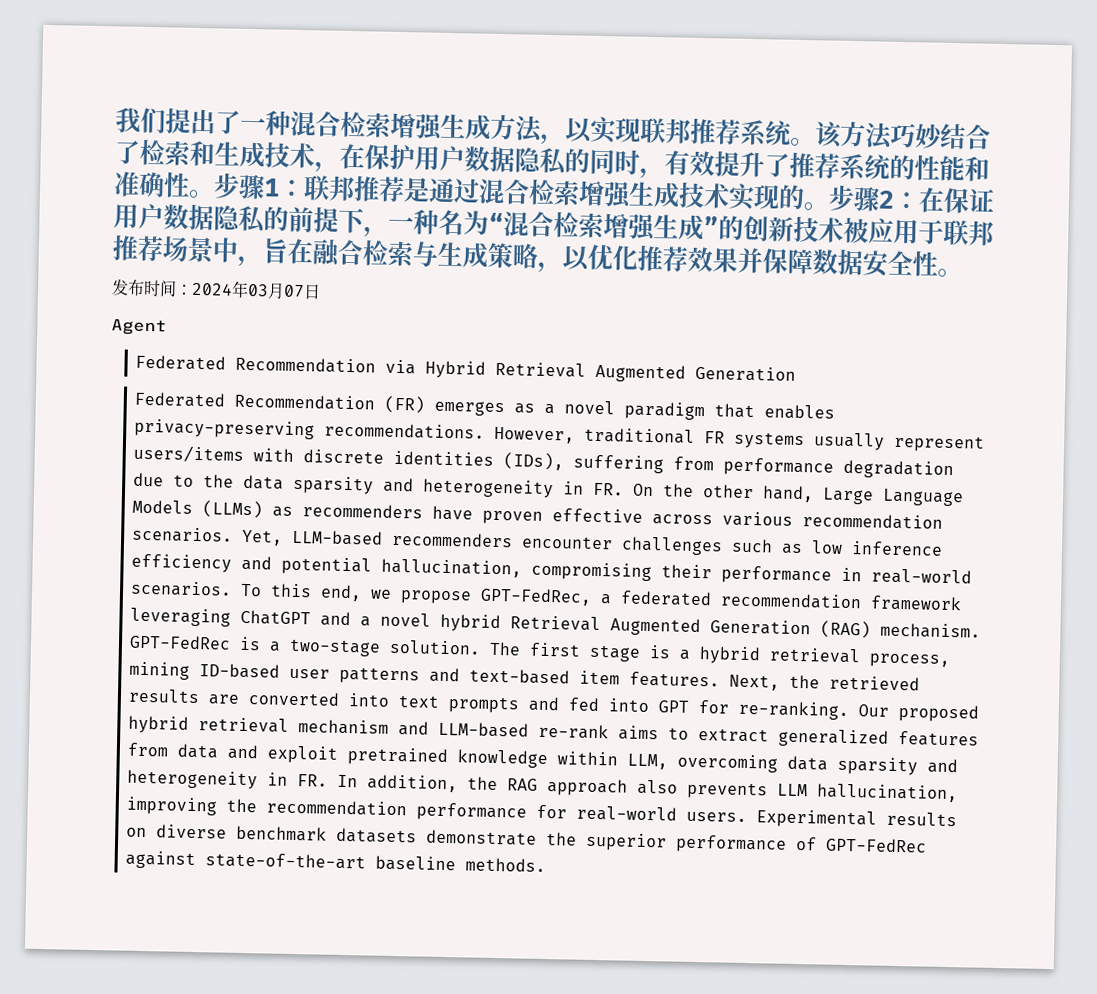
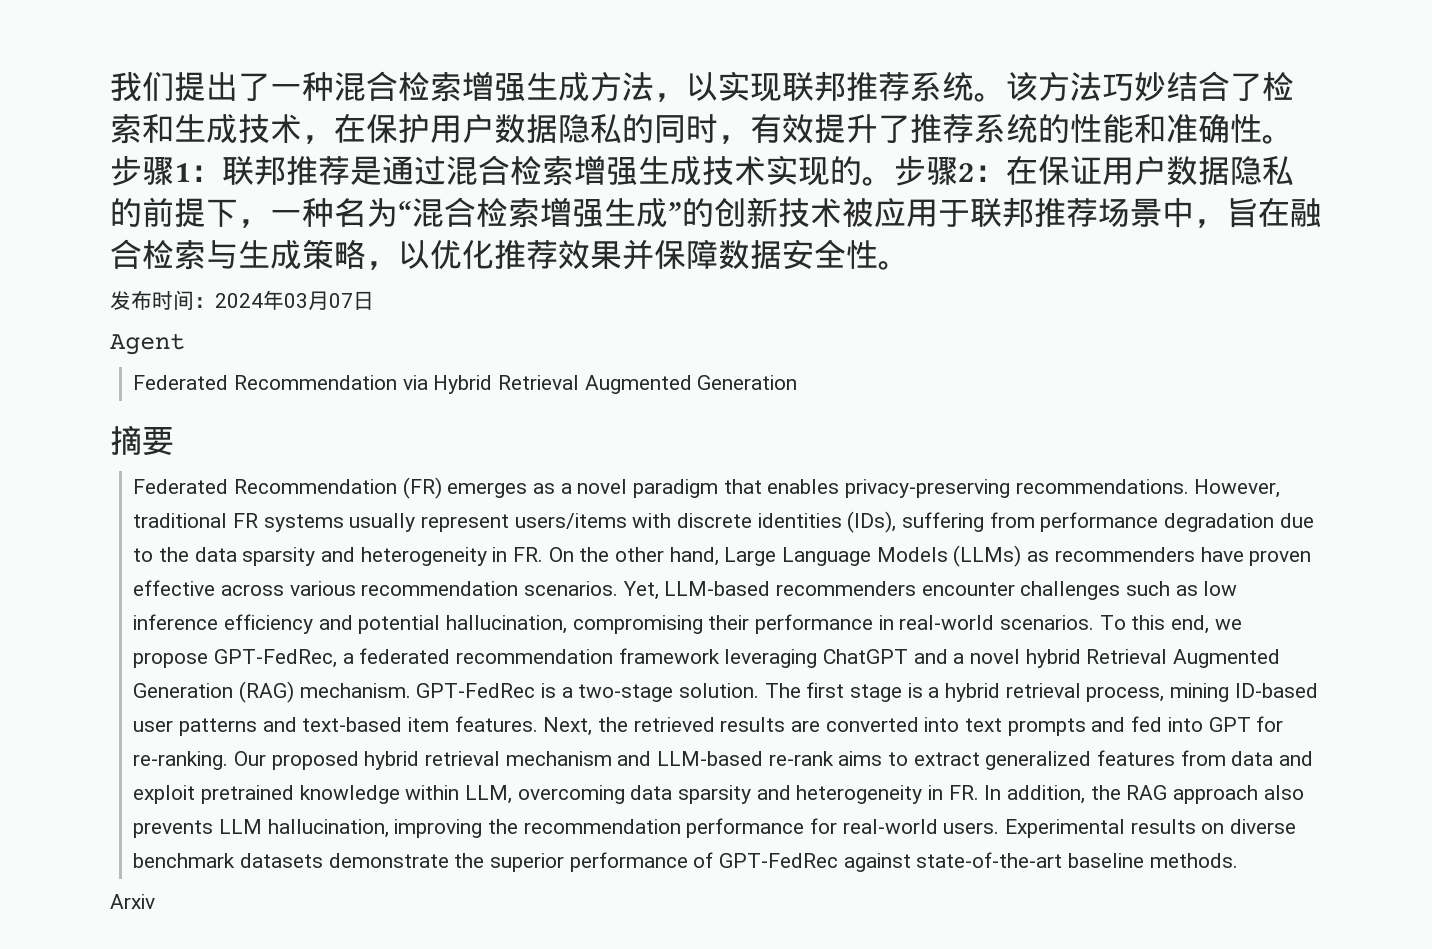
(797, 373) none -> [110,425,174,455] // 摘要
(547, 865) none -> [110,894,155,909] // Arxiv

